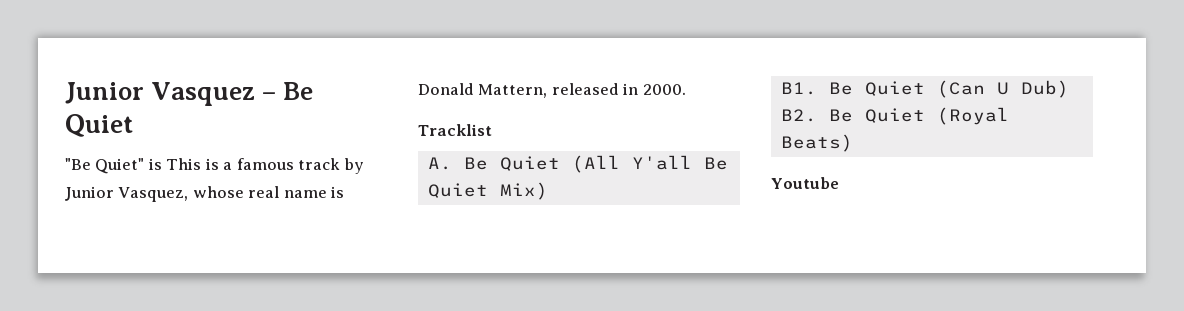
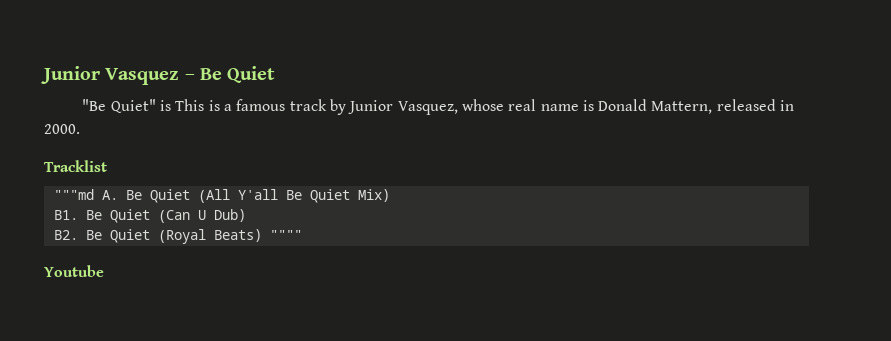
(492, 130) none -> [53,189,94,200] """md
(853, 143) none -> [269,230,302,240] """"

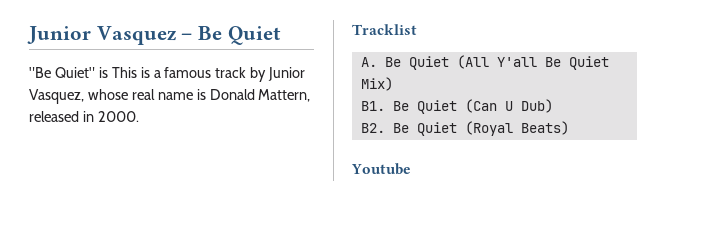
[53,189,94,200] """md -> (417, 29) none
[269,230,302,240] """" -> (569, 128) none

